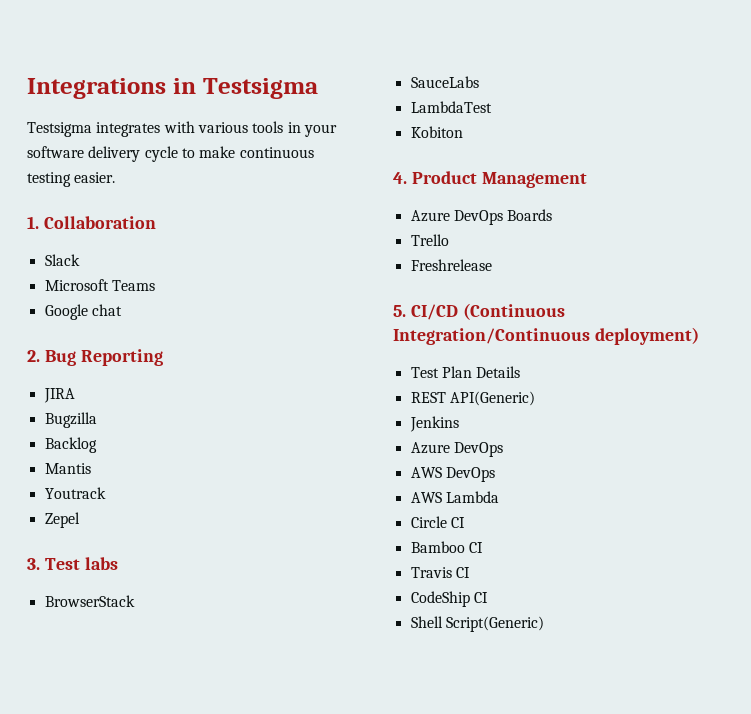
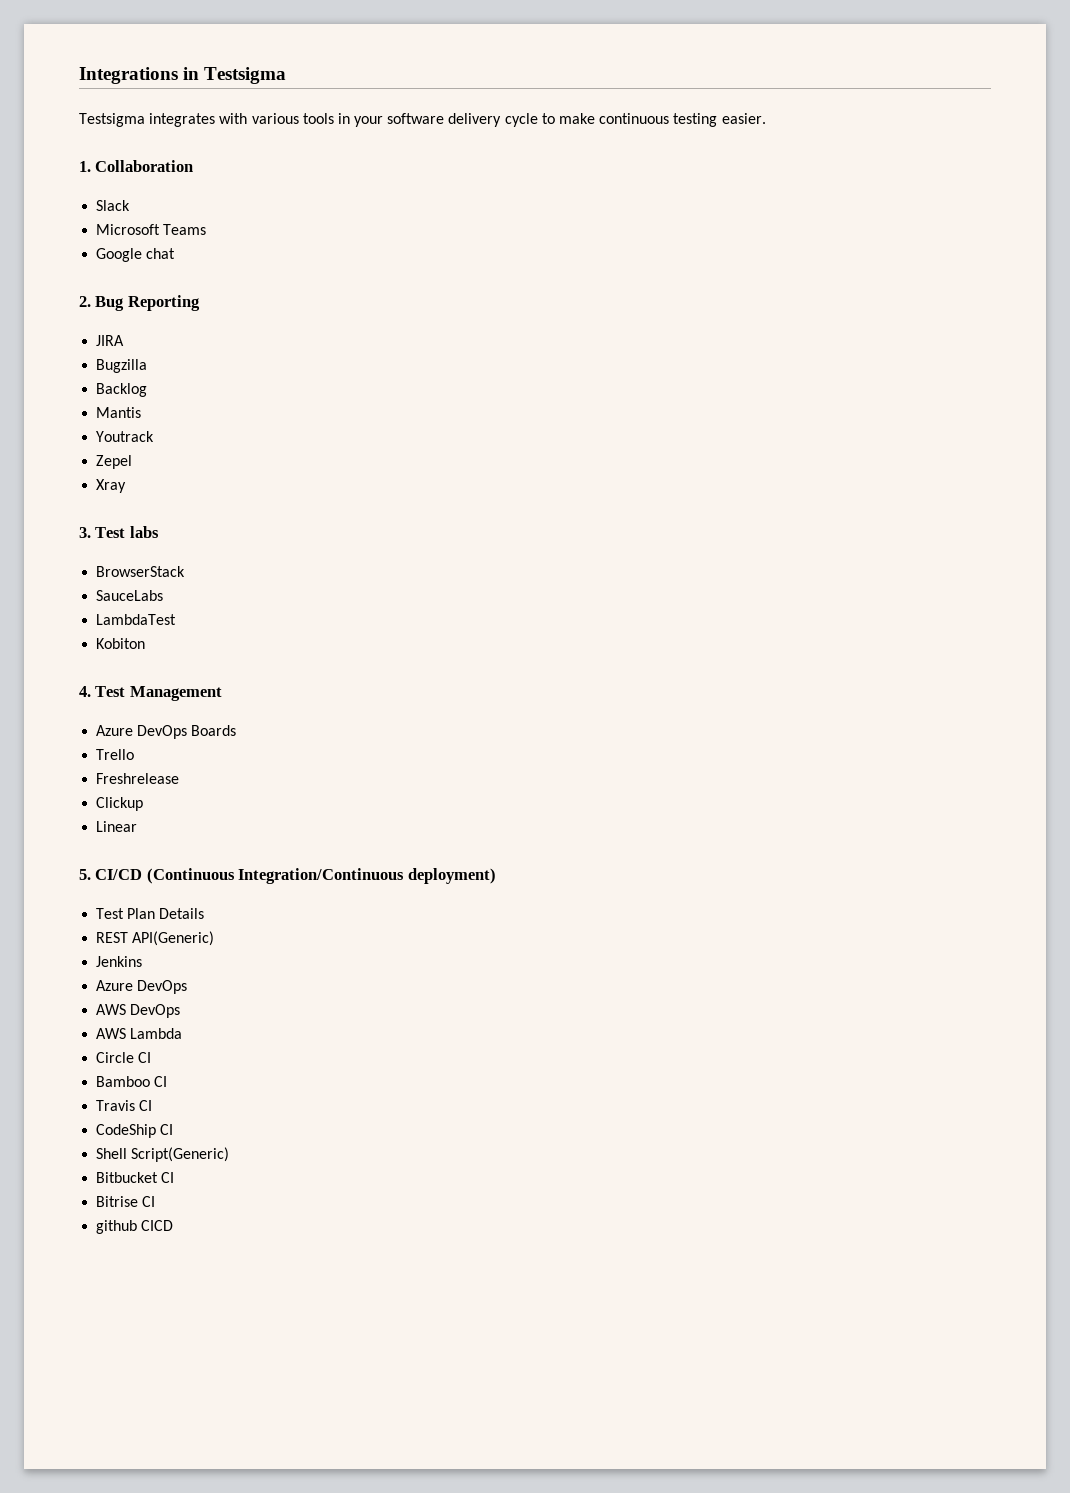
(80, 520) none -> [96,479,127,493] // Xray
[411,171,477,184] Product -> [95,686,126,697] Test
(492, 265) none -> [96,797,144,811] [96,821,138,832] // Clickup // Linear
(544, 624) none -> [96,1172,175,1183] [96,1196,156,1207] [96,1220,174,1234] // Bitbucket CI // Bitrise CI // github CICD

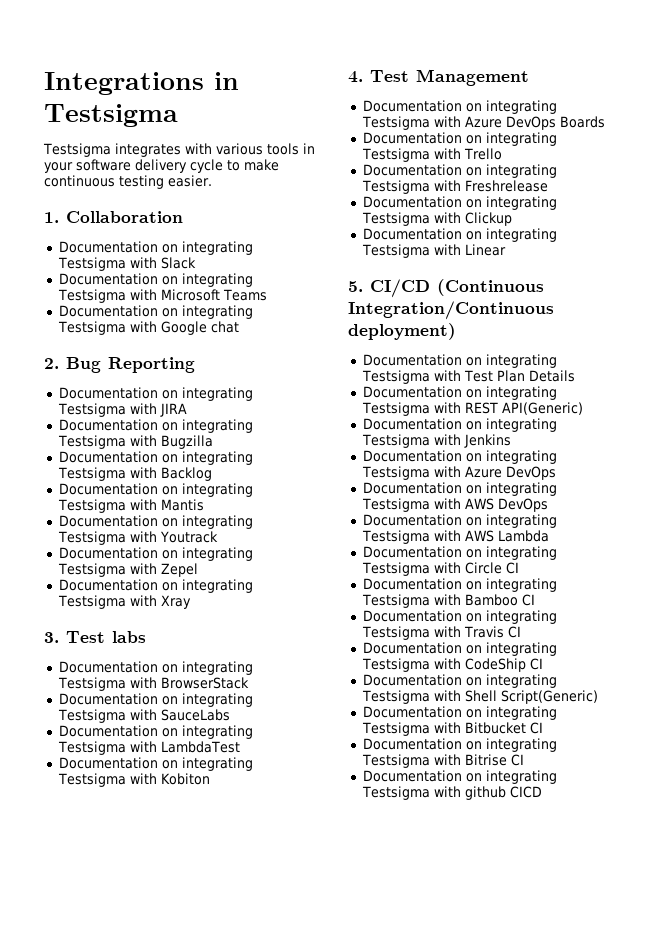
[96,200,131,211] [96,224,207,235] Slack // Microsoft Teams // -> [58,241,253,255] [57,257,196,271] [58,273,253,287] [57,289,267,303] [58,305,253,319] [57,321,157,335] Documentation on integrating Testsigma with Slack // Documentation on integrating Testsigma with Microsoft Teams // Documentation on integrating Testsigma with
[96,335,125,346] [96,359,148,373] [96,383,148,397] [96,407,142,418] [96,431,155,442] [96,455,133,469] [96,479,127,493] [79,526,159,538] [96,566,186,577] [96,590,164,601] [96,614,177,625] [96,638,146,649] [79,686,222,701] [96,725,237,739] [96,749,135,760] [96,773,180,784] [96,797,144,811] JIRA // Bugzilla // Backlog // Mantis // Youtrack // Zepel // Xray // 3. Test labs // BrowserStack // SauceLabs // LambdaTest // Kobiton // 4. Test Management // Azure DevOps Boards // Trello // Freshrelease // Clickup // -> [58,387,253,401] [57,403,187,417] [58,419,253,433] [57,435,213,449] [58,451,253,465] [57,467,212,481] [58,483,253,497] [57,499,204,513] [58,515,253,529] [57,531,218,545] [58,547,253,561] [57,563,198,577] [58,579,253,593] [57,595,191,609] [44,631,146,643] [58,661,253,675] [57,677,249,691] [58,693,253,707] [57,709,230,723] [58,725,253,739] [57,741,240,755] [58,757,253,771] [57,773,210,787] [348,69,529,86] [362,100,557,114] [361,116,605,130] [362,132,557,146] [361,148,502,162] [362,164,557,178] [361,180,548,194] [362,196,557,210] [361,212,512,226] [362,228,557,242] [361,244,461,258] Documentation on integrating Testsigma with JIRA // Documentation on integrating Testsigma with Bugzilla // Documentation on integrating Testsigma with Backlog // Documentation on integrating Testsigma with Mantis // Documentation on integrating Testsigma with Youtrack // Documentation on integrating Testsigma with Zepel // Documentation on integrating Testsigma with Xray // 3. Test labs // Documentation on integrating Testsigma with BrowserStack // Documentation on integrating Testsigma with SauceLabs // Documentation on integrating Testsigma with LambdaTest // Documentation on integrating Testsigma with Kobiton // 4. Test Management // Documentation on integrating Testsigma with Azure DevOps Boards // Documentation on integrating Testsigma with Trello // Documentation on integrating Testsigma with Freshrelease // Documentation on integrating Testsigma with Clickup // Documentation on integrating Testsigma with
[96,908,205,919] [96,931,215,946] [96,956,143,967] [96,980,188,994] [96,1004,181,1018] [96,1028,183,1039] [96,1052,152,1063] [96,1076,168,1087] [96,1100,153,1111] [96,1124,174,1138] [96,1147,230,1162] [96,1172,175,1183] [96,1196,156,1207] Test Plan Details // REST API(Generic) // Jenkins // Azure DevOps // AWS DevOps // AWS Lambda // Circle CI // Bamboo CI // Travis CI // CodeShip CI // Shell Script(Generic) // Bitbucket CI // Bitrise CI // -> [362,354,557,368] [361,370,575,384] [362,386,557,400] [361,402,583,416] [362,418,557,432] [361,434,511,448] [362,450,557,464] [361,466,556,480] [362,482,557,496] [361,498,548,512] [362,514,557,528] [361,530,549,544] [362,546,557,560] [361,562,519,576] [362,578,557,592] [361,594,535,608] [362,610,557,624] [361,626,521,640] [362,642,557,656] [361,658,543,672] [362,674,557,688] [361,690,598,704] [362,706,557,720] [361,722,543,736] [362,738,557,752] [361,754,524,768] [362,770,557,784] [361,786,461,800] Documentation on integrating Testsigma with Test Plan Details // Documentation on integrating Testsigma with REST API(Generic) // Documentation on integrating Testsigma with Jenkins // Documentation on integrating Testsigma with Azure DevOps // Documentation on integrating Testsigma with AWS DevOps // Documentation on integrating Testsigma with AWS Lambda // Documentation on integrating Testsigma with Circle CI // Documentation on integrating Testsigma with Bamboo CI // Documentation on integrating Testsigma with Travis CI // Documentation on integrating Testsigma with CodeShip CI // Documentation on integrating Testsigma with Shell Script(Generic) // Documentation on integrating Testsigma with Bitbucket CI // Documentation on integrating Testsigma with Bitrise CI // Documentation on integrating Testsigma with

